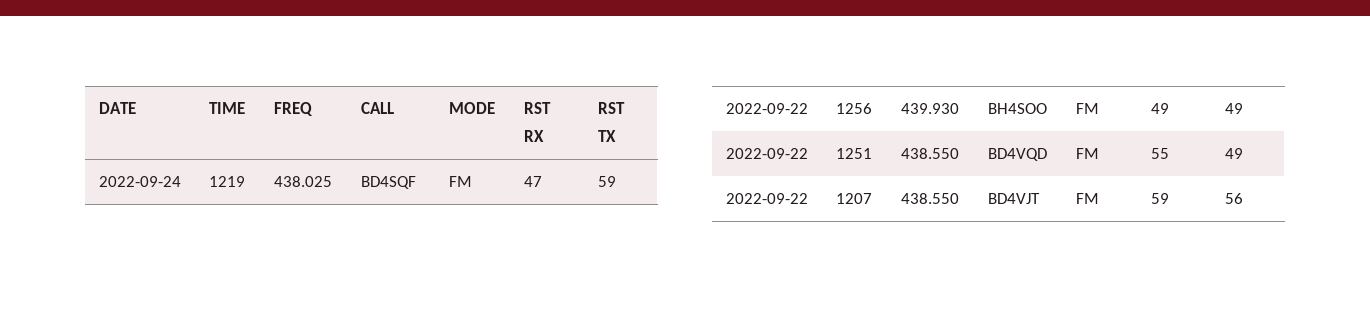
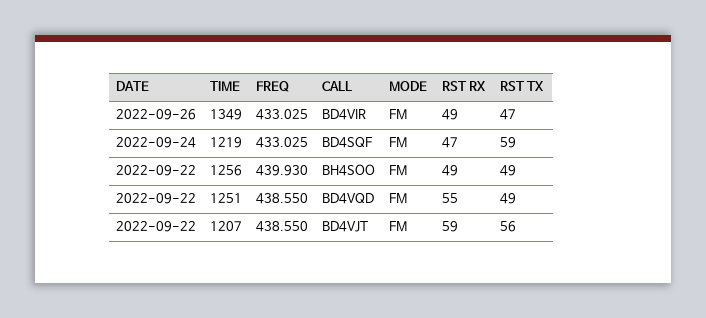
(616, 136) none -> [115,109,196,120] [209,109,242,120] [255,109,308,120] [321,109,366,120] [388,109,407,120] [441,109,458,120] [499,109,516,120] // 2022-09-26 | 1349 | 433.025 | BD4VIR | FM | 49 | 47
[273,176,332,187] 438.025 -> [255,137,308,148] 433.025

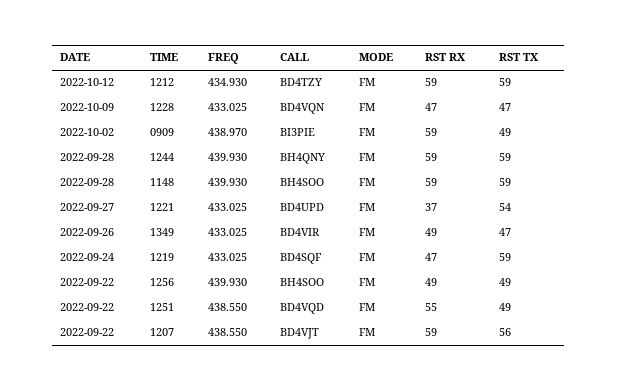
(544, 86) none -> [60,78,115,86] [150,78,175,86] [208,78,248,86] [280,78,323,86] [359,78,376,86] [425,78,438,86] [499,78,512,86] [60,103,115,111] [150,103,175,111] [208,103,248,111] [280,103,326,114] [359,103,376,111] [425,103,438,111] [499,103,512,111] [60,128,115,136] [150,128,175,136] [208,128,248,136] [280,128,316,136] [359,128,376,136] [425,128,438,136] [499,128,512,136] [60,153,115,161] [150,153,175,161] [208,153,248,161] [280,153,326,164] [359,153,376,161] [425,153,438,161] [499,153,512,161] [60,178,115,186] [150,178,175,186] [208,178,248,186] [280,178,325,186] [359,178,376,186] [425,178,438,186] [499,178,512,186] [60,203,115,211] [150,203,175,211] [208,203,248,211] [280,203,325,211] [359,203,376,211] [425,203,438,211] [499,203,512,211] // 2022-10-12 | 1212 | 434.930 | BD4TZY | FM | 59 | 59 // 2022-10-09 | 1228 | 433.025 | BD4VQN | FM | 47 | 47 // 2022-10-02 | 0909 | 438.970 | BI3PIE | FM | 59 | 49 // 2022-09-28 | 1244 | 439.930 | BH4QNY | FM | 59 | 59 // 2022-09-28 | 1148 | 439.930 | BH4SOO | FM | 59 | 59 // 2022-09-27 | 1221 | 433.025 | BD4UPD | FM | 37 | 54

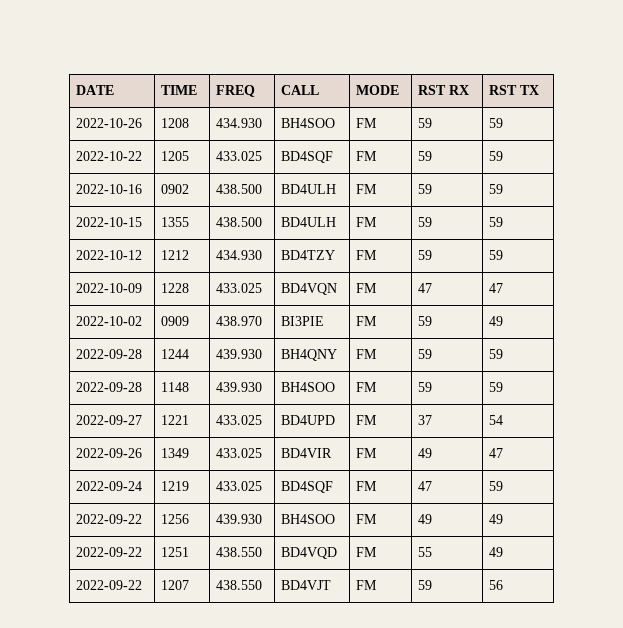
(539, 57) none -> [76,118,143,128] [161,118,190,128] [216,118,263,128] [281,118,336,128] [356,118,378,128] [418,118,433,128] [489,118,504,128] [76,151,143,161] [161,151,190,161] [216,151,263,161] [281,151,334,163] [356,151,378,161] [418,151,433,161] [489,151,504,161] [76,184,143,194] [161,184,190,194] [216,184,263,194] [281,184,337,194] [356,184,378,194] [418,184,433,194] [489,184,504,194] [76,217,143,227] [161,217,190,227] [216,217,263,227] [281,217,337,227] [356,217,378,227] [418,217,433,227] [489,217,504,227] // 2022-10-26 | 1208 | 434.930 | BH4SOO | FM | 59 | 59 // 2022-10-22 | 1205 | 433.025 | BD4SQF | FM | 59 | 59 // 2022-10-16 | 0902 | 438.500 | BD4ULH | FM | 59 | 59 // 2022-10-15 | 1355 | 438.500 | BD4ULH | FM | 59 | 59

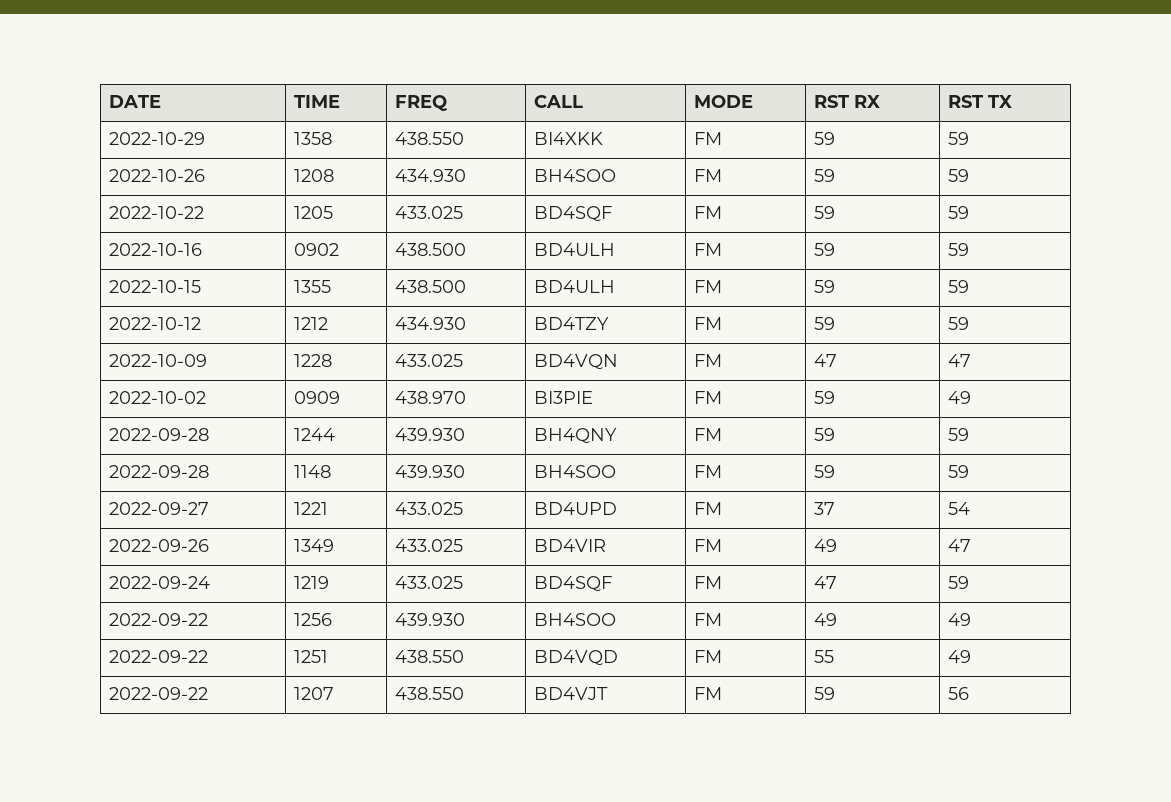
(540, 90) none -> [109,132,206,145] [294,132,333,145] [395,132,465,145] [534,132,604,145] [694,132,723,145] [814,132,836,145] [948,132,970,145] // 2022-10-29 | 1358 | 438.550 | BI4XKK | FM | 59 | 59

